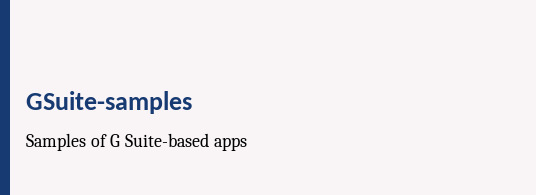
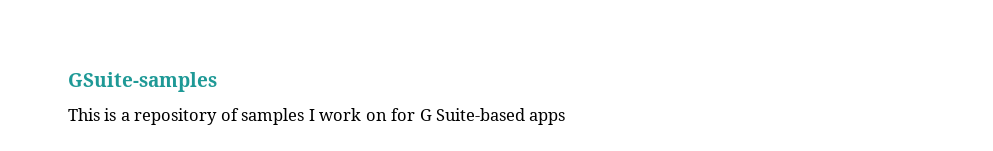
[26,133,107,151] Samples of -> [68,108,416,125] This is a repository of samples I work on for

